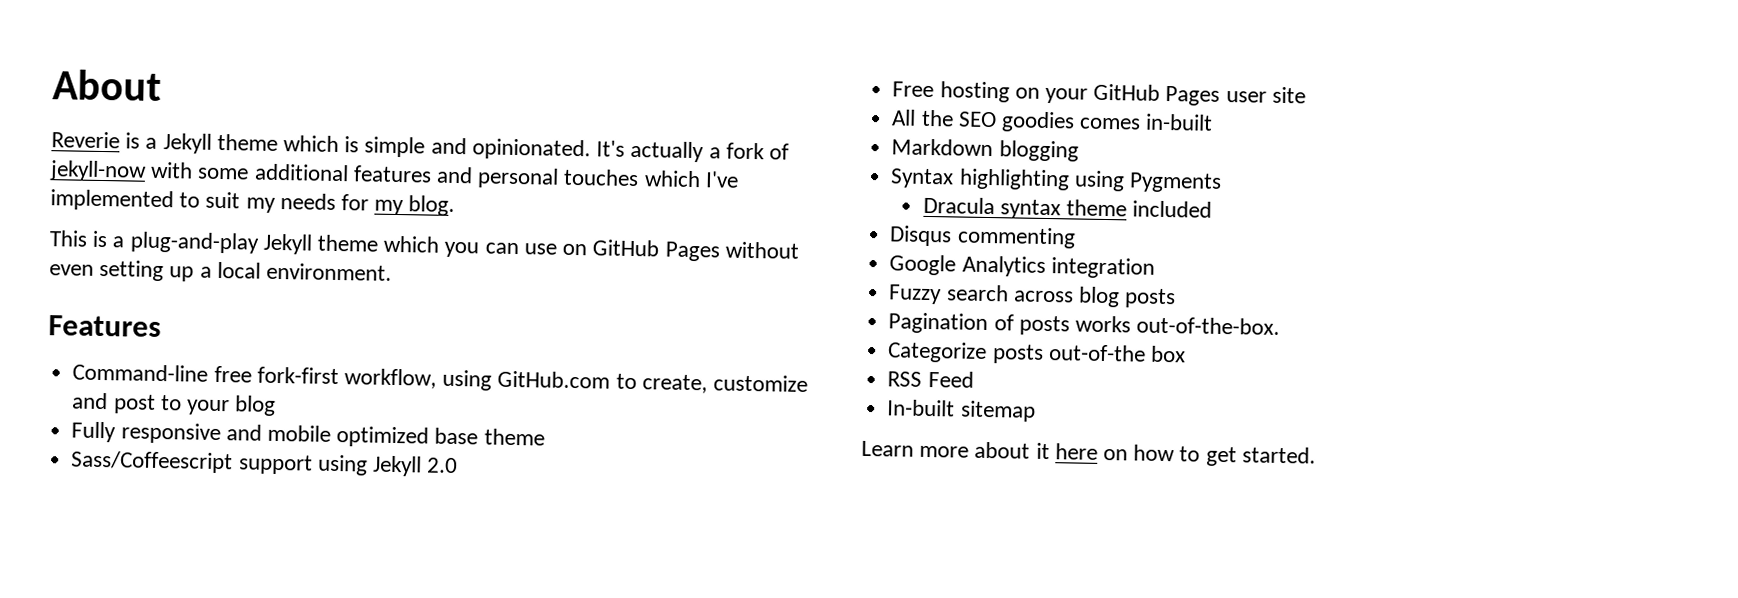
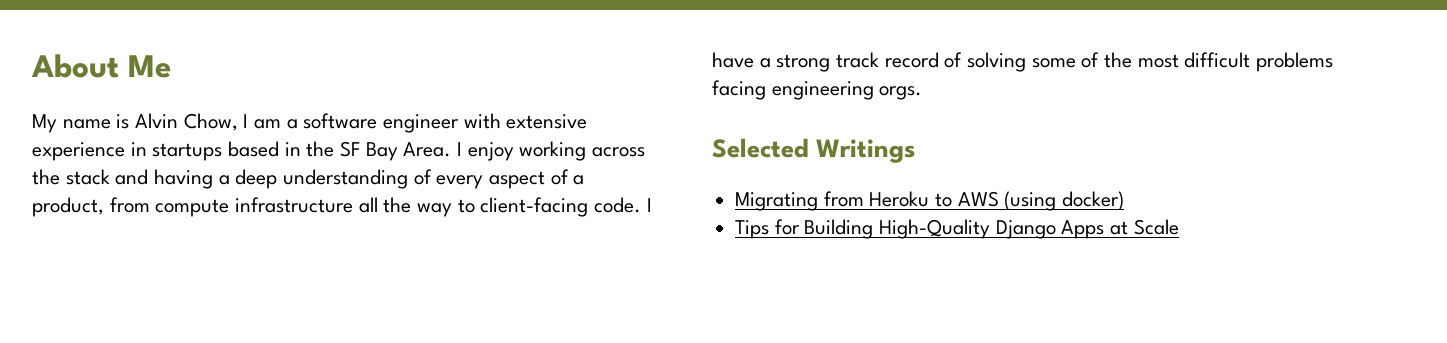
[51,131,789,163] [49,160,739,189] [50,189,456,216] [49,230,799,262] [49,259,393,282] [48,315,161,338] [72,363,808,394] [72,392,277,416] [71,421,545,448] [70,450,459,477] [892,81,1306,106] [891,109,1214,133] [891,138,1079,162] [890,168,1222,193] [922,196,1213,220] [889,225,1076,249] [889,254,1155,279] [888,284,1177,309] [888,312,1281,336] [887,341,1186,364] [887,371,974,388] [887,399,1036,422] [861,440,1316,467] // Reverie is a Jekyll theme which is simple and opinionated. It's actually a fork of jekyll-now with some additional features and personal touches which I've implemented to suit my needs for my blog. // This is a plug-and-play Jekyll theme which you can use on GitHub Pages without even setting up a local environment. // Features // Command-line free fork-first workflow, using GitHub.com to create, customize and post to your blog // Fully responsive and mobile optimized base theme // Sass/Coffeescript support using Jekyll 2.0 // Free hosting on your GitHub Pages user site // All the SEO goodies comes in-built // Markdown blogging // Syntax highlighting using Pygments // Dracula syntax theme included // Disqus commenting // Google Analytics integration // Fuzzy search across blog posts // Pagination of posts works out-of-the-box. // Categorize posts out-of-the box // RSS Feed // In-built sitemap // Learn more about it here on how to get started. -> [128,55,171,78] [32,113,588,133] [32,141,646,161] [32,169,585,189] [32,197,652,217] [712,52,1334,72] [712,80,923,100] [712,138,916,163] [735,191,1125,211] [735,219,1179,239] Me // My name is Alvin Chow, I am a software engineer with extensive experience in startups based in the SF Bay Area. I enjoy working across the stack and having a deep understanding of every aspect of a product, from compute infrastructure all the way to client-facing code. I have a strong track record of solving some of the most difficult problems facing engineering orgs. // Selected Writings // Migrating from Heroku to AWS (using docker) // Tips for Building High-Quality Django Apps at Scale

